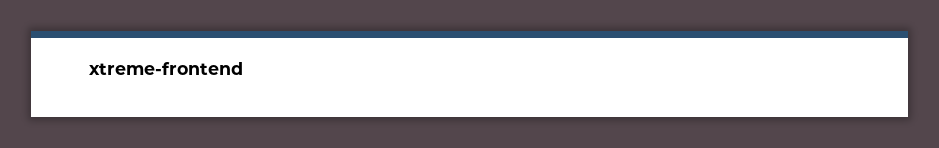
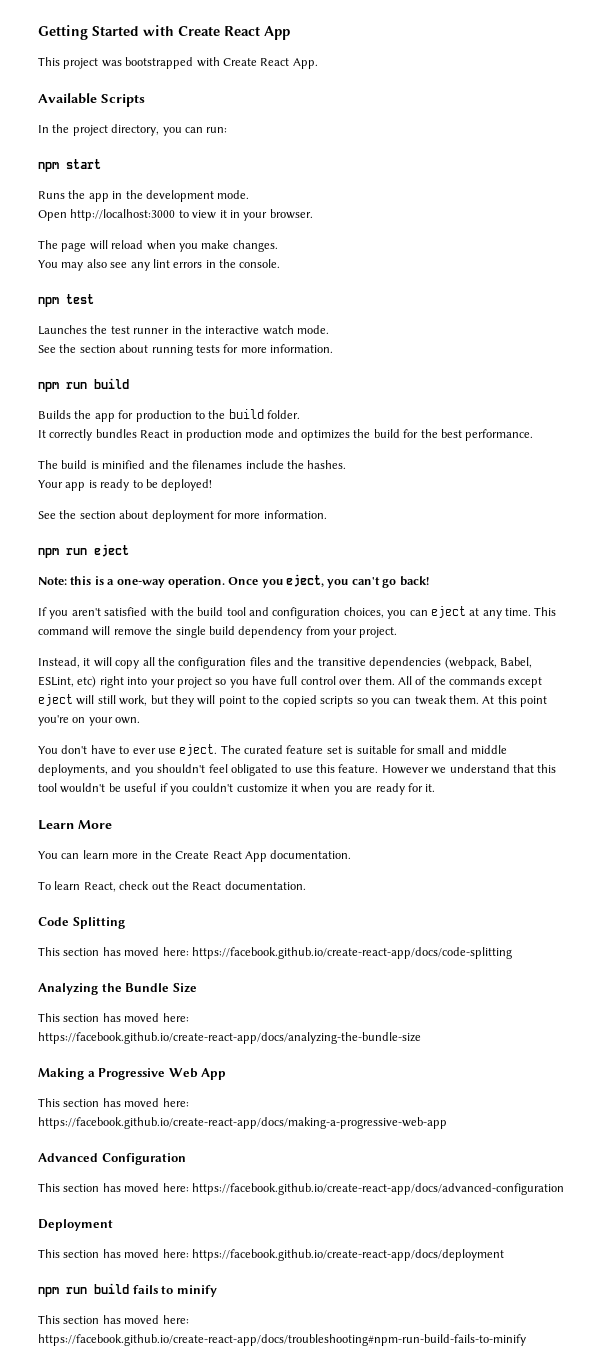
[89,62,243,75] xtreme-frontend -> [38,25,290,40] [38,57,318,69] [38,93,145,107] [38,124,228,136] [38,159,101,172] [38,190,250,202] [38,209,313,221] [38,240,278,252] [38,259,281,271] [38,294,94,307] [38,325,329,335] [38,344,333,356] [38,378,129,392] [38,409,300,422] [38,429,534,441] [38,460,347,469] [38,479,213,491] [38,510,327,522] [38,544,129,558] [38,574,429,588] [38,606,557,619] [38,626,398,638] [38,657,532,669] [38,676,543,688] [38,694,548,707] [38,715,141,726] [38,744,507,756] [38,764,557,776] [38,783,436,795] [38,820,112,830] [38,850,352,862] [38,881,306,892] [38,917,125,929] [38,947,512,959] [38,983,197,995] [38,1013,189,1022] [38,1032,421,1044] [38,1068,227,1080] [38,1098,189,1107] [38,1117,447,1129] [38,1153,186,1165] [38,1183,564,1195] [38,1219,113,1231] [38,1249,504,1261] [38,1283,217,1297] [38,1315,189,1324] [38,1334,526,1346] Getting Started with Create React App // This project was bootstrapped with Create React App. // Available Scripts // In the project directory, you can run: // npm start // Runs the app in the development mode. // Open http://localhost:3000 to view it in your browser. // The page will reload when you make changes. // You may also see any lint errors in the console. // npm test // Launches the test runner in the interactive watch mode. // See the section about running tests for more information. // npm run build // Builds the app for production to the build folder. // It correctly bundles React in production mode and optimizes the build for the best performance. // The build is minified and the filenames include the hashes. // Your app is ready to be deployed! // See the section about deployment for more information. // npm run eject // Note: this is a one-way operation. Once you eject, you can't go back! // If you aren't satisfied with the build tool and configuration choices, you can eject at any time. This command will remove the single build dependency from your project. // Instead, it will copy all the configuration files and the transitive dependencies (webpack, Babel, ESLint, etc) right into your project so you have full control over them. All of the commands except eject will still work, but they will point to the copied scripts so you can tweak them. At this point you're on your own. // You don't have to ever use eject. The curated feature set is suitable for small and middle deployments, and you shouldn't feel obligated to use this feature. However we understand that this tool wouldn't be useful if you couldn't customize it when you are ready for it. // Learn More // You can learn more in the Create React App documentation. // To learn React, check out the React documentation. // Code Splitting // This section has moved here: https://facebook.github.io/create-react-app/docs/code-splitting // Analyzing the Bundle Size // This section has moved here: https://facebook.github.io/create-react-app/docs/analyzing-the-bundle-size // Making a Progressive Web App // This section has moved here: https://facebook.github.io/create-react-app/docs/making-a-progressive-web-app // Advanced Configuration // This section has moved here: https://facebook.github.io/create-react-app/docs/advanced-configuration // Deployment // This section has moved here: https://facebook.github.io/create-react-app/docs/deployment // npm run build fails to minify // This section has moved here: https://facebook.github.io/create-react-app/docs/troubleshooting#npm-run-build-fails-to-minify

